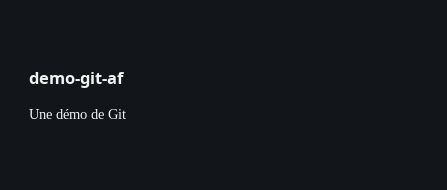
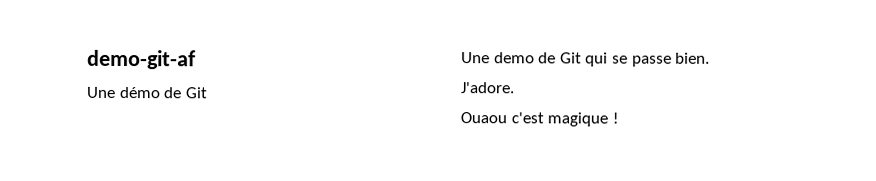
(126, 114) none -> [461,52,711,67] [460,82,515,94] [460,112,619,127] // Une demo de Git qui se passe bien. // J'adore. // Ouaou c'est magique !

